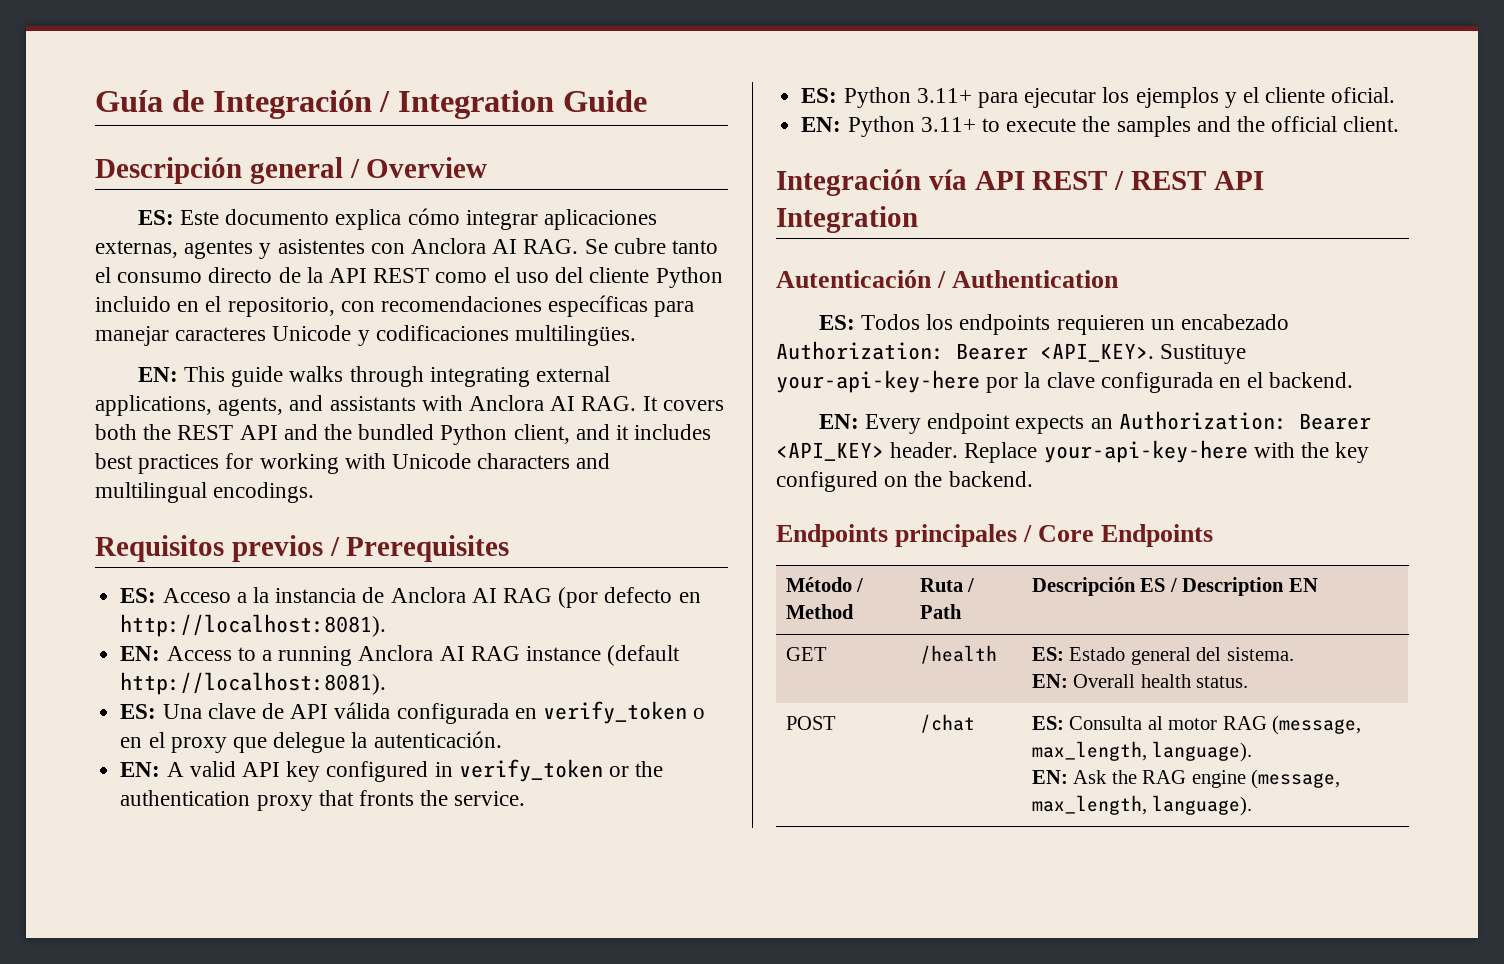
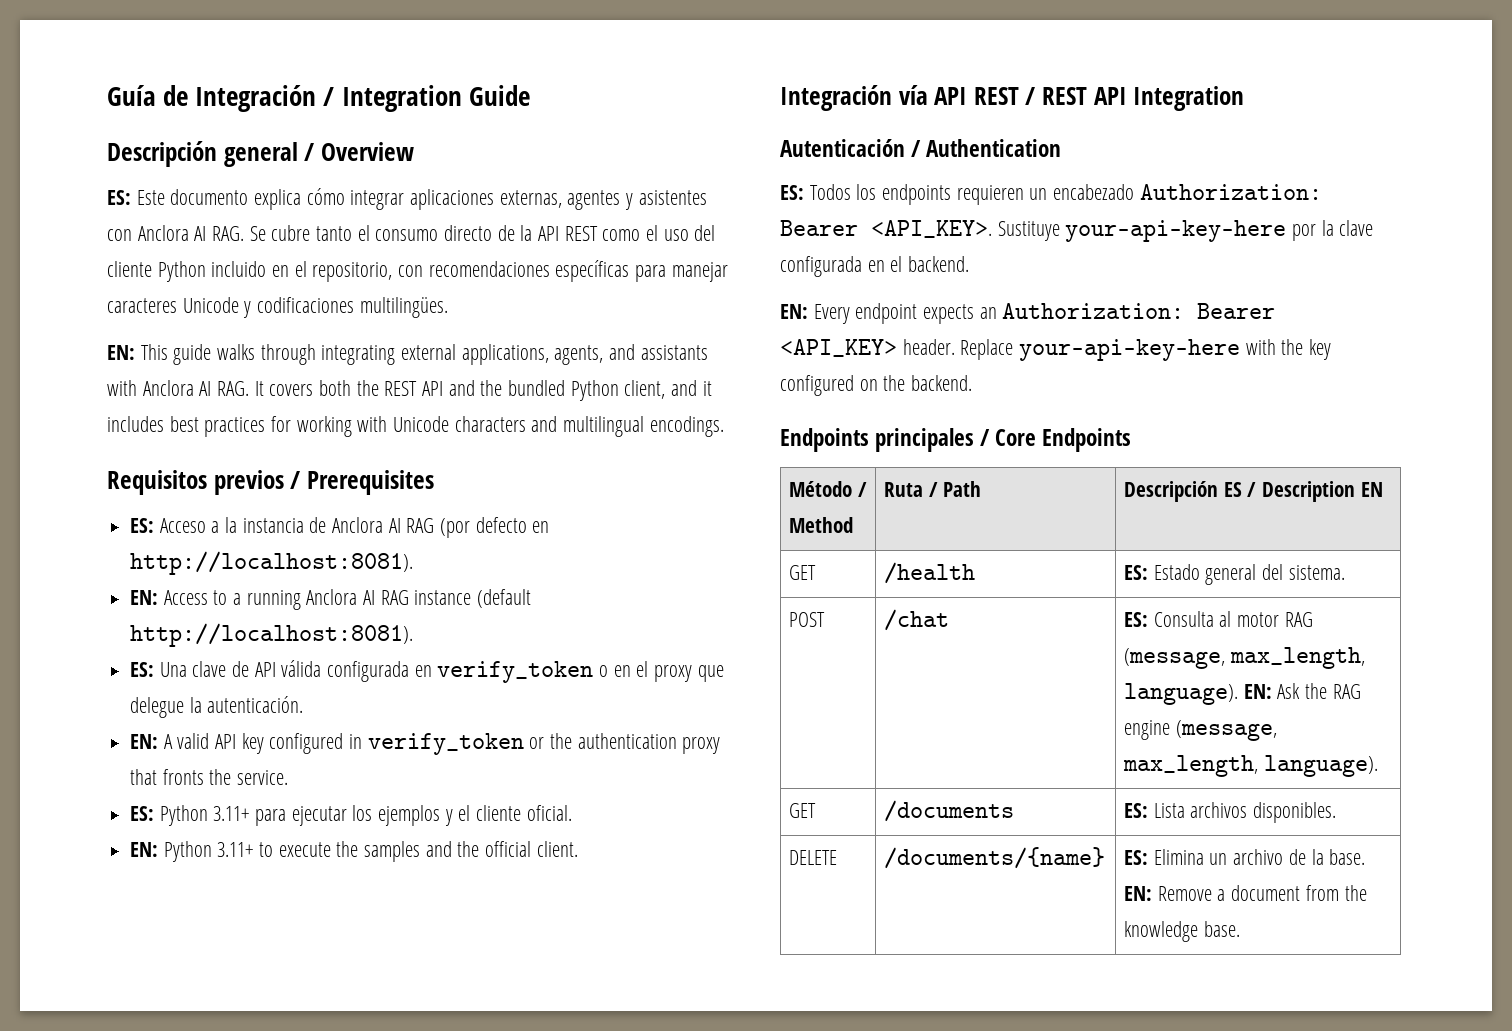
[1031,674,1249,688] // EN: Overall health status. -> (1345, 572) none
(1253, 751) // -> (1239, 694) none
(1253, 805) none -> [789,803,817,818] [884,800,1015,822] [1124,802,1337,823] [789,850,838,865] [884,847,1106,869] [1124,849,1366,865] [1124,885,1367,901] [1124,921,1240,942] // GET | /documents | ES: Lista archivos disponibles. // DELETE | /documents/{name} | ES: Elimina un archivo de la base. EN: Remove a document from the knowledge base.

